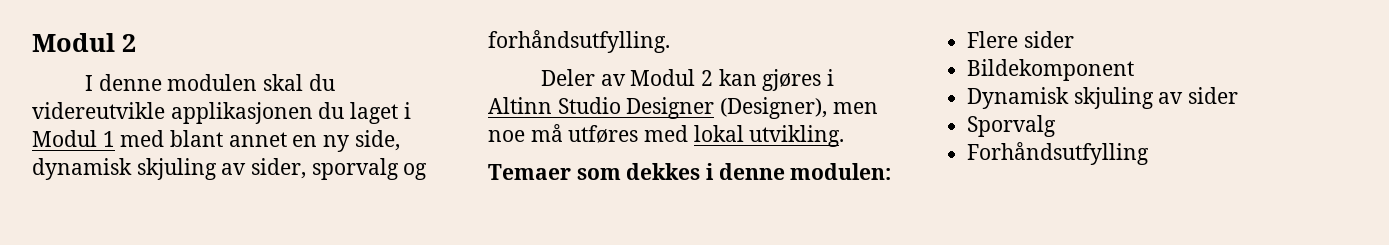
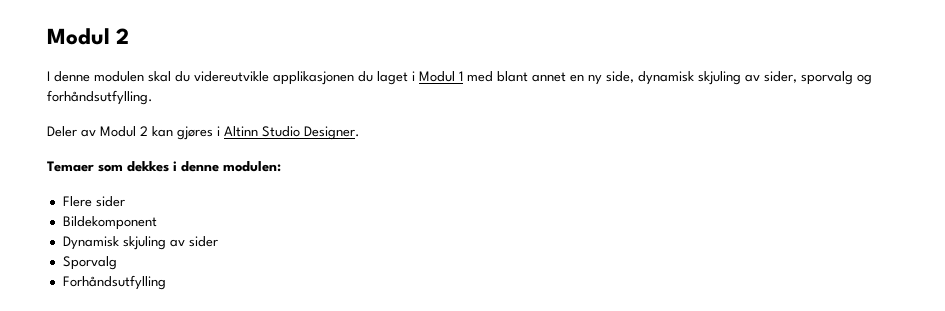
[626,97,878,119] [488,124,845,147] Designer (Designer), men noe må utføres med lokal utvikling. -> [304,126,360,140] Designer.

